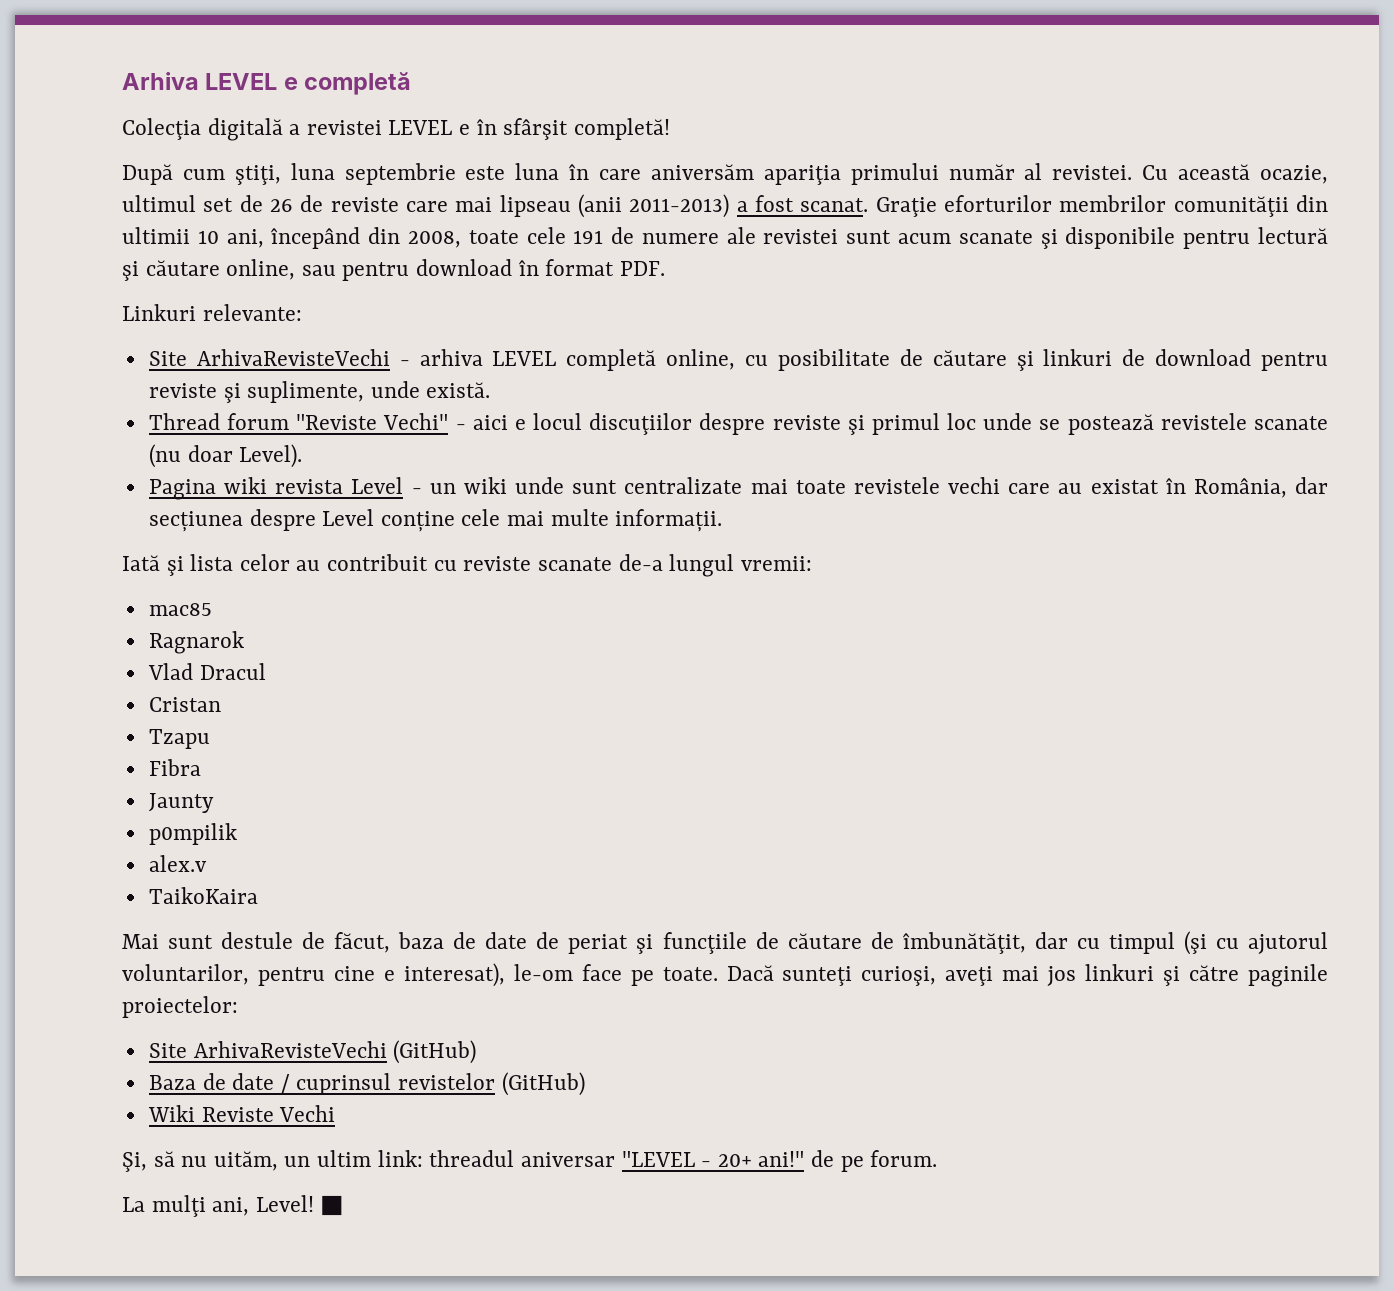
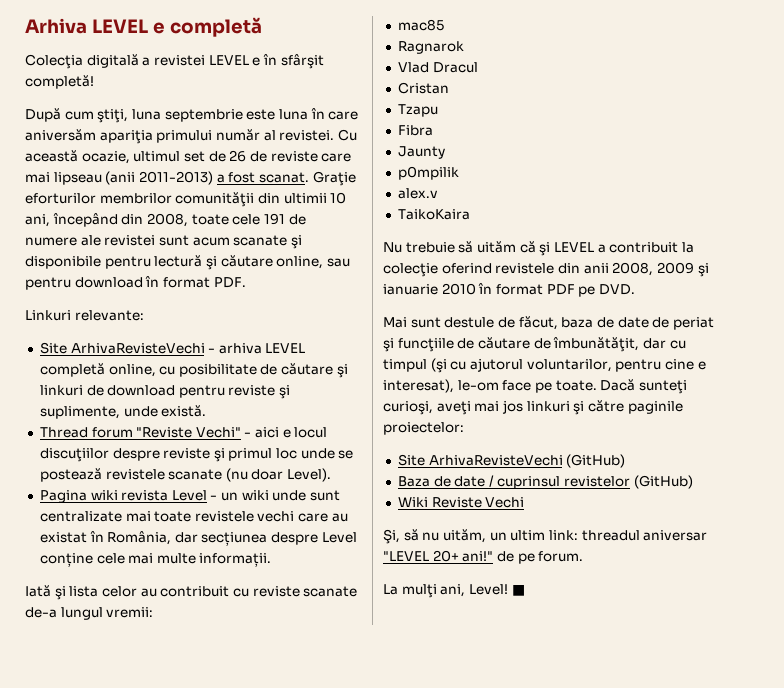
(258, 895) none -> [383,241,694,256] [383,262,709,277] [383,283,635,297] // Nu trebuie să uităm că şi LEVEL a contribuit la colecţie oferind revistele din anii 2008, 2009 şi ianuarie 2010 în format PDF pe DVD.
[701,1161,712,1167] - -> (429, 556) none

